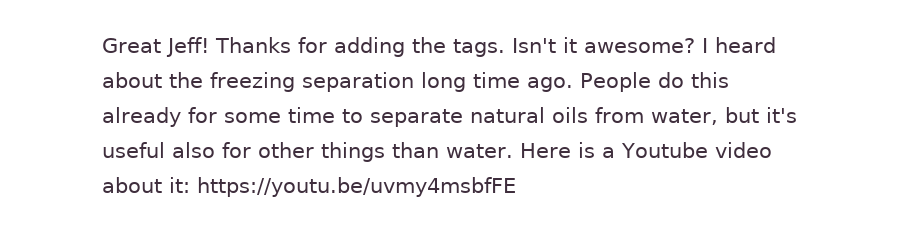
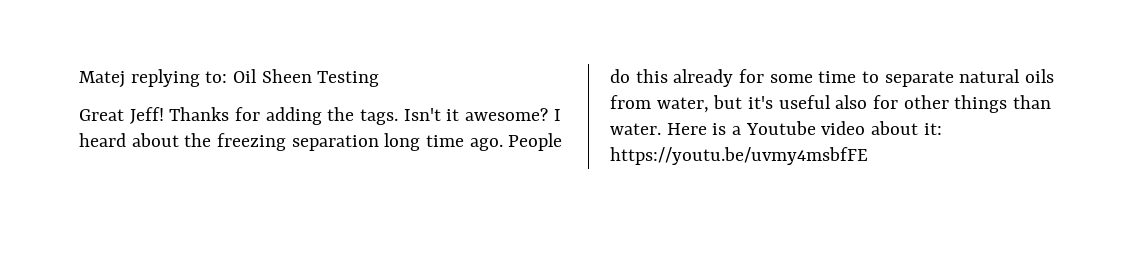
(102, 45) none -> [79,69,380,88] Matej replying to: Oil Sheen Testing //

